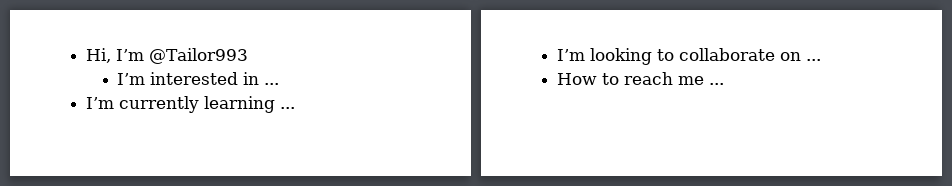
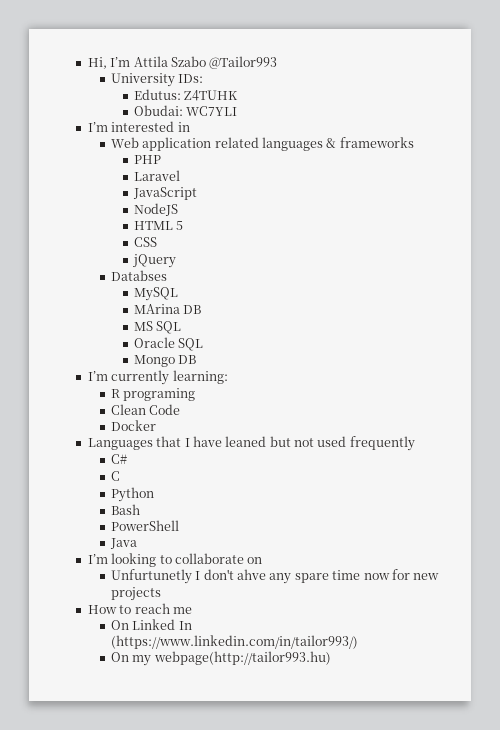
(145, 55) none -> [133,56,206,67] Attila Szabo
[117,72,280,85] [86,96,296,113] I’m interested in ... // I’m currently learning ... -> [110,73,204,87] [134,89,239,101] [134,105,238,116] [87,121,190,132] [110,137,414,151] [134,155,162,164] [134,170,181,181] [133,187,198,200] [134,203,179,216] [134,221,184,230] [134,237,158,247] [133,254,177,268] [110,270,167,281] [134,287,179,301] [134,304,202,314] [134,321,182,334] [134,337,204,351] [134,355,197,367] [87,370,228,385] [110,388,196,401] [110,404,181,415] [110,420,156,431] [87,436,415,451] [110,454,127,464] [110,471,120,481] [110,487,154,502] [110,504,140,515] [110,520,179,531] [109,538,137,549] University IDs: // Edutus: Z4TUHK // Obudai: WC7YLI // I’m interested in // Web application related languages & frameworks // PHP // Laravel // JavaScript // NodeJS // HTML 5 // CSS // jQuery // Databses // MySQL // MArina DB // MS SQL // Oracle SQL // Mongo DB // I’m currently learning: // R programing // Clean Code // Docker // Languages that I have leaned but not used frequently // C# // C // Python // Bash // PowerShell // Java
[806,59,822,61] [557,72,725,85] ... // How to reach me ... -> [110,569,440,584] [110,587,161,601] [87,603,192,614] [110,619,192,630] [110,635,358,649] [110,651,331,666] // Unfurtunetly I don't ahve any spare time now for new projects // How to reach me // On Linked In (https://www.linkedin.com/in/tailor993/) // On my webpage(http://tailor993.hu)

